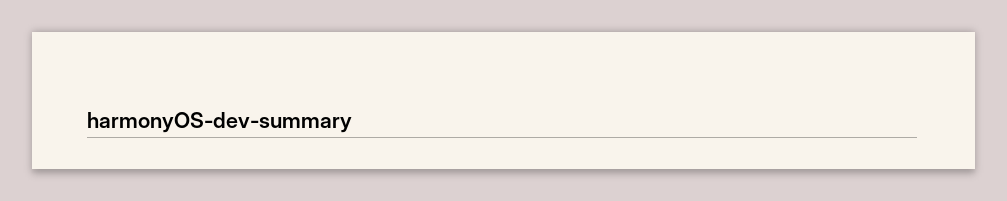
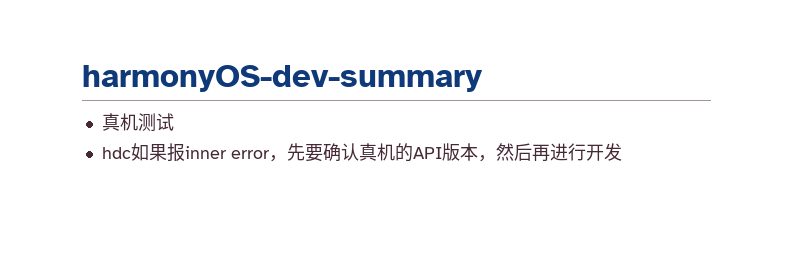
(352, 122) none -> [101,113,174,132] [101,143,622,162] // 真机测试 // hdc如果报inner error，先要确认真机的API版本，然后再进行开发

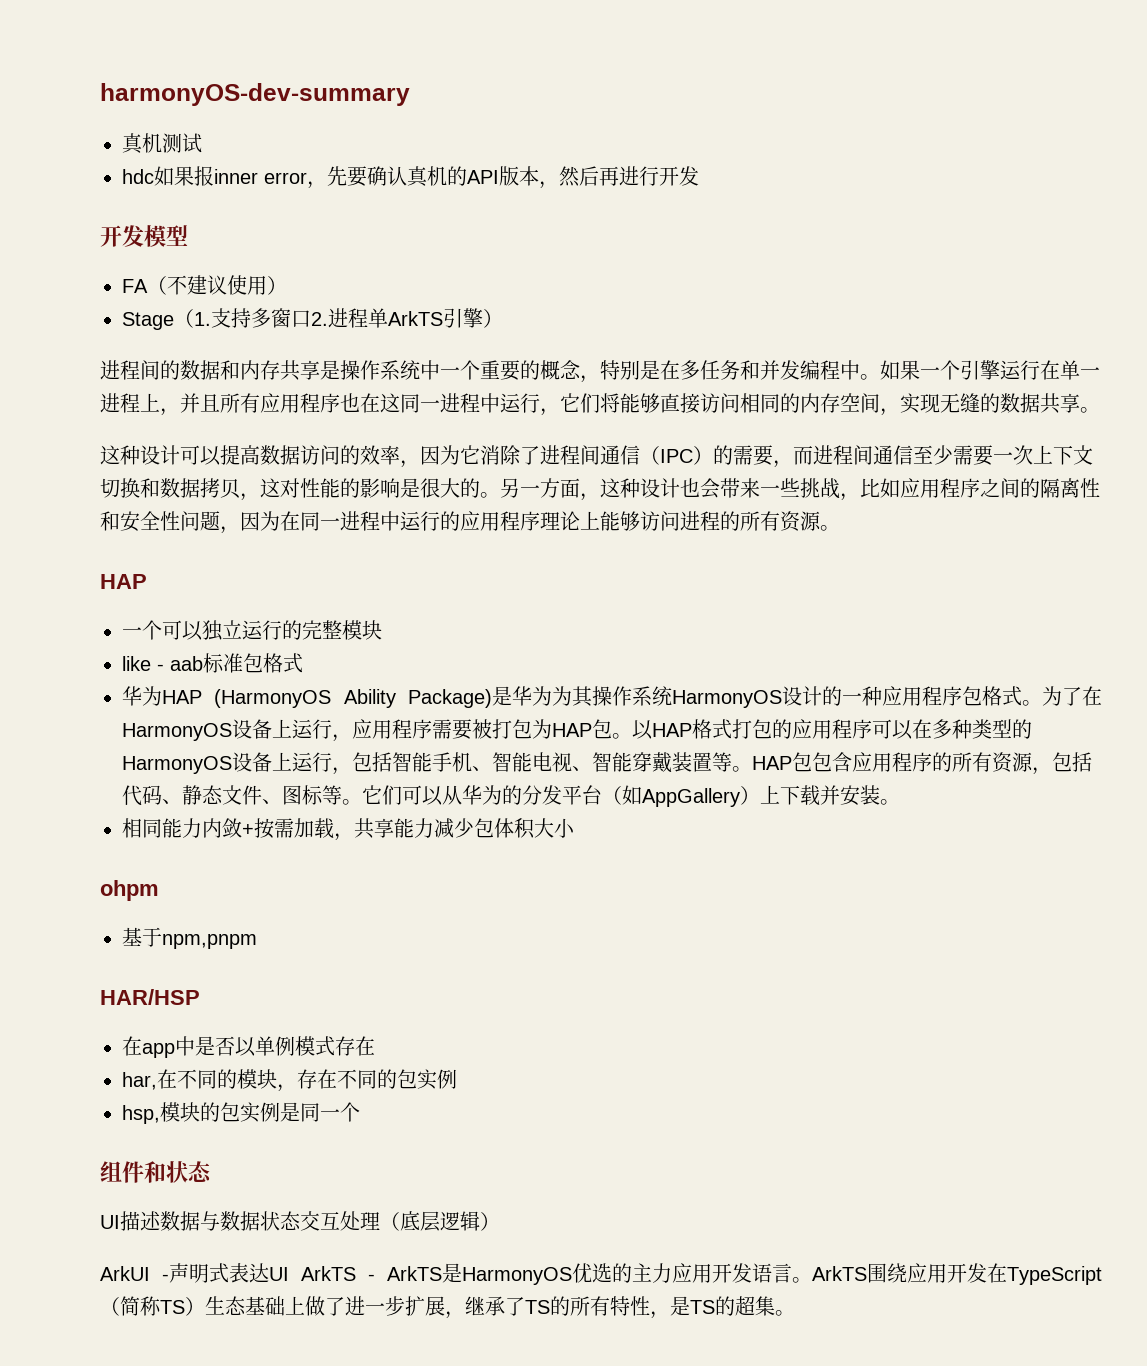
(622, 152) none -> [100,225,188,247] [122,275,287,295] [122,308,503,330] [100,360,1100,383] [100,393,1100,416] [100,445,1093,468] [100,478,1100,501] [100,511,840,534] [100,574,147,589] [122,620,382,641] [122,653,303,673] [122,686,1102,708] [122,719,1032,742] [122,752,1092,775] [122,785,900,807] [122,818,575,841] [100,880,159,901] [122,927,257,949] [100,989,200,1005] [122,1036,375,1058] [122,1069,457,1092] [122,1102,360,1124] [100,1161,212,1183] [100,1211,500,1232] [100,1263,1102,1285] [100,1296,795,1319] // 开发模型 // FA（不建议使用） // Stage（1.支持多窗口2.进程单ArkTS引擎） // 进程间的数据和内存共享是操作系统中一个重要的概念，特别是在多任务和并发编程中。如果一个引擎运行在单一进程上，并且所有应用程序也在这同一进程中运行，它们将能够直接访问相同的内存空间，实现无缝的数据共享。 // 这种设计可以提高数据访问的效率，因为它消除了进程间通信（IPC）的需要，而进程间通信至少需要一次上下文切换和数据拷贝，这对性能的影响是很大的。另一方面，这种设计也会带来一些挑战，比如应用程序之间的隔离性和安全性问题，因为在同一进程中运行的应用程序理论上能够访问进程的所有资源。 // HAP // 一个可以独立运行的完整模块 // like - aab标准包格式 // 华为HAP (HarmonyOS Ability Package)是华为为其操作系统HarmonyOS设计的一种应用程序包格式。为了在HarmonyOS设备上运行，应用程序需要被打包为HAP包。以HAP格式打包的应用程序可以在多种类型的HarmonyOS设备上运行，包括智能手机、智能电视、智能穿戴装置等。HAP包包含应用程序的所有资源，包括代码、静态文件、图标等。它们可以从华为的分发平台（如AppGallery）上下载并安装。 // 相同能力内敛+按需加载，共享能力减少包体积大小 // ohpm // 基于npm,pnpm // HAR/HSP // 在app中是否以单例模式存在 // har,在不同的模块，存在不同的包实例 // hsp,模块的包实例是同一个 // 组件和状态 // UI描述数据与数据状态交互处理（底层逻辑） // ArkUI -声明式表达UI ArkTS - ArkTS是HarmonyOS优选的主力应用开发语言。ArkTS围绕应用开发在TypeScript（简称TS）生态基础上做了进一步扩展，继承了TS的所有特性，是TS的超集。

